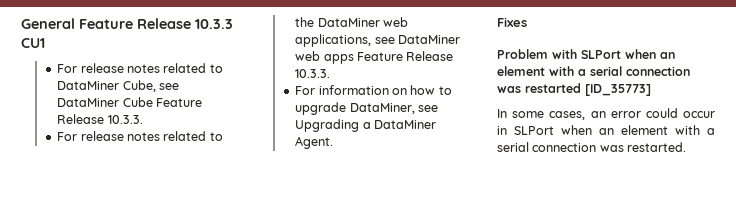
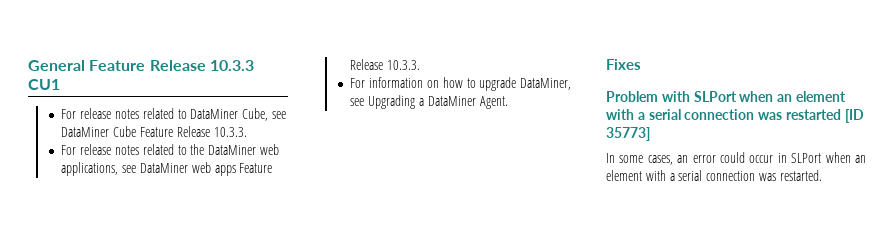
[585,84,651,96] [ID_35773] -> [844,109,864,123] [606,127,650,141] [ID 35773]

